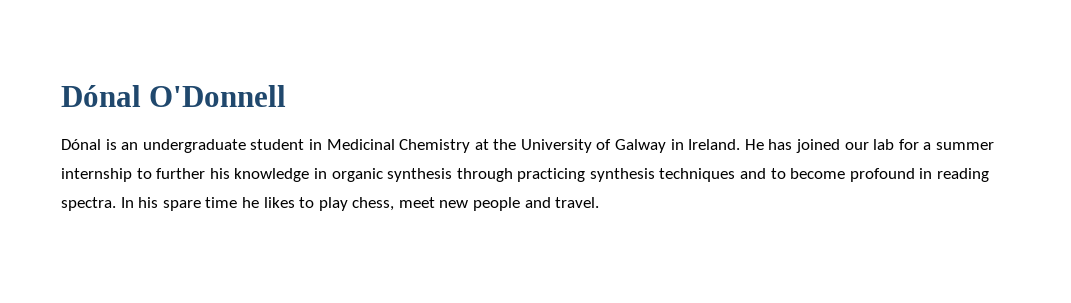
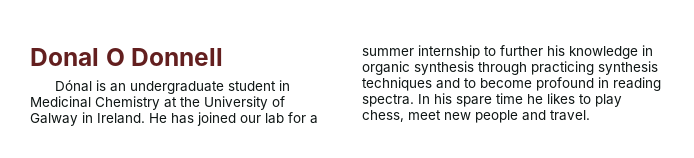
[61,85,287,107] Dónal O'Donnell -> [30,48,224,66] Donal O Donnell

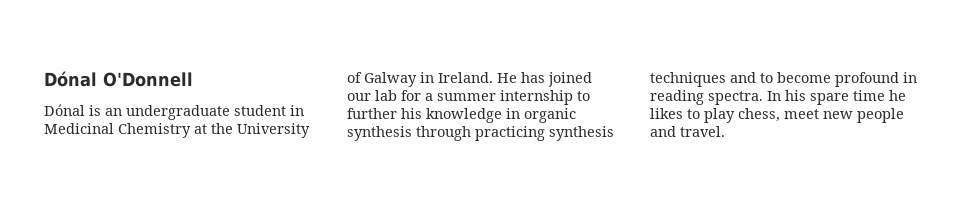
[30,48,224,66] Donal O Donnell -> [44,71,193,87] Dónal O'Donnell

